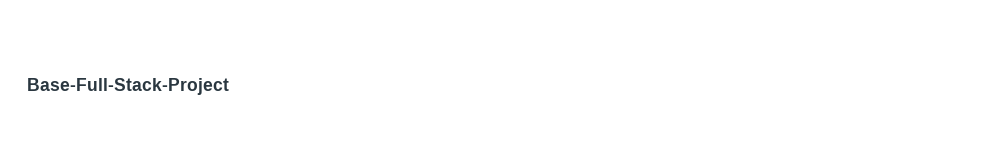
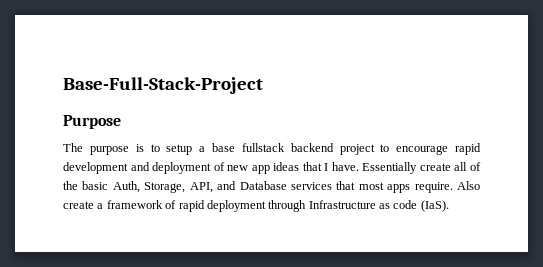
(229, 86) none -> [63,115,121,129] [63,143,481,155] [63,162,482,174] [63,181,481,193] [63,200,449,212] // Purpose // The purpose is to setup a base fullstack backend project to encourage rapid development and deployment of new app ideas that I have. Essentially create all of the basic Auth, Storage, API, and Database services that most apps require. Also create a framework of rapid deployment through Infrastructure as code (IaS).

